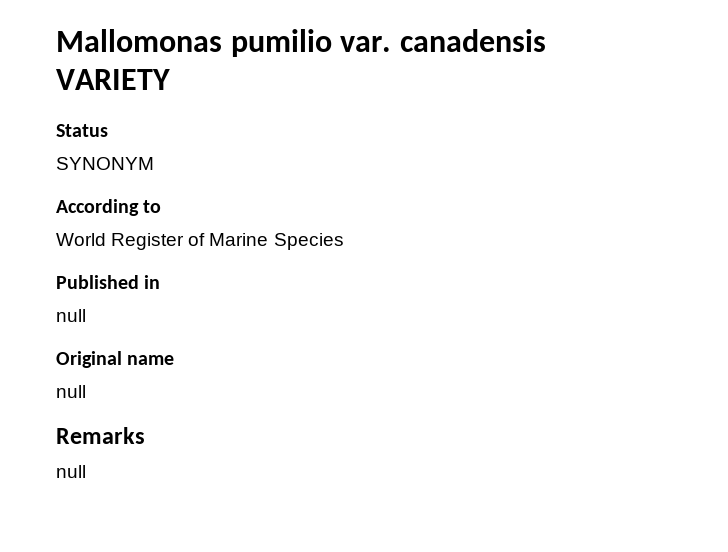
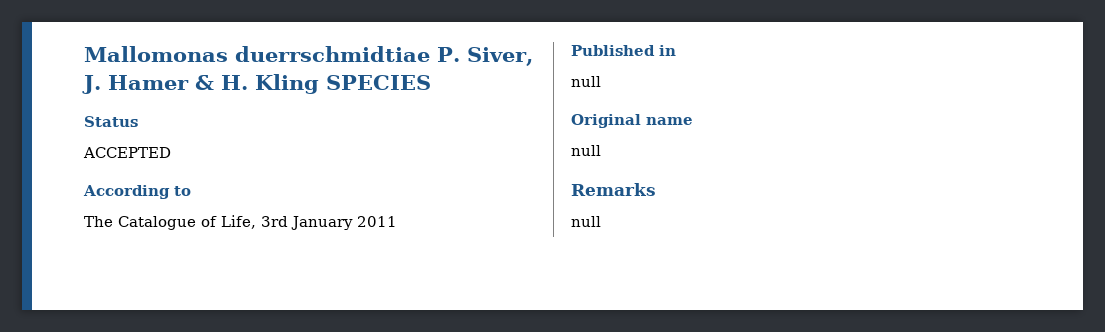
[230,29,546,57] [56,69,170,90] pumilio var. canadensis VARIETY -> [235,46,533,66] [82,74,431,94] duerrschmidtiae P. Siver, J. Hamer & H. Kling SPECIES
[56,157,154,170] SYNONYM -> [83,147,171,158] ACCEPTED
[56,233,344,250] World Register of Marine Species -> [84,215,397,230] The Catalogue of Life, 3rd January 2011

